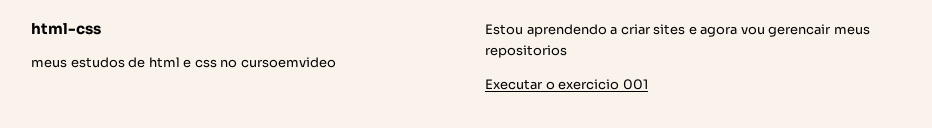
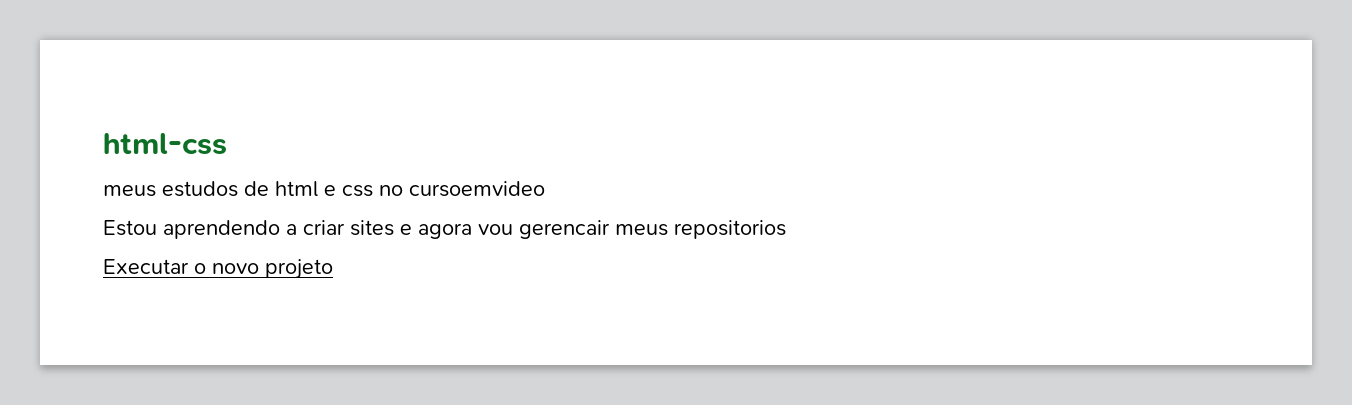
[558,79,648,90] exercicio 001 -> [212,259,333,279] novo projeto

